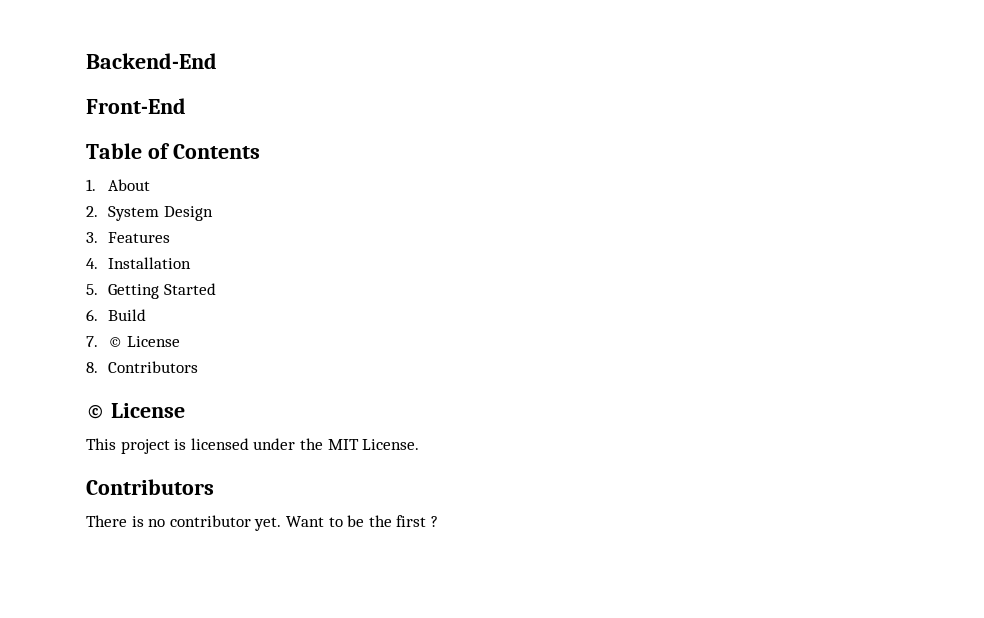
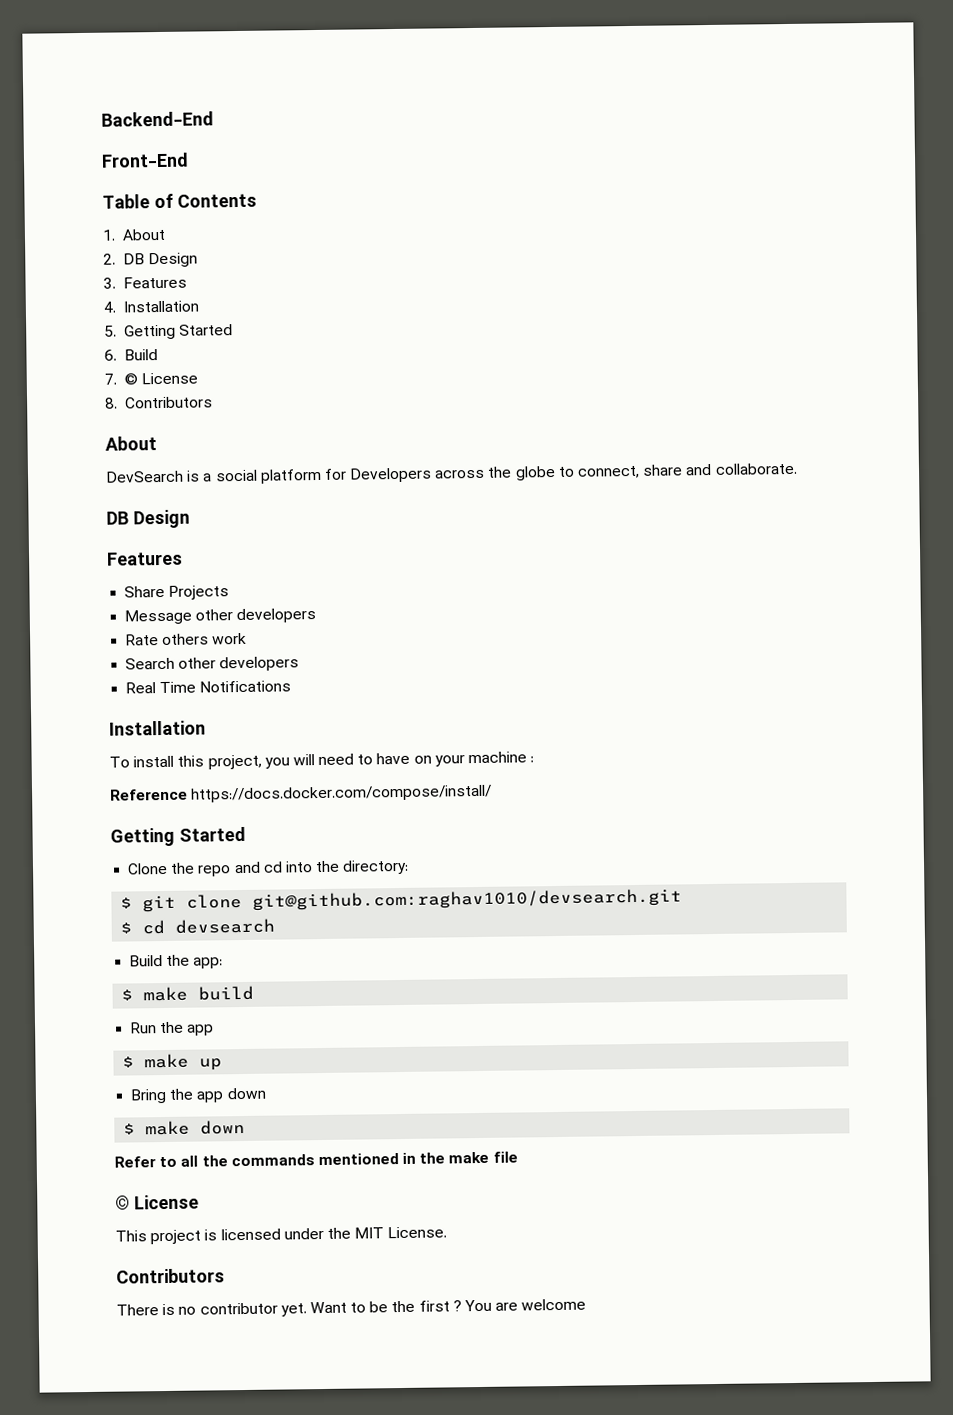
[108,206,160,221] System -> [122,253,145,265] DB
(199, 367) none -> [105,436,157,451] [105,462,798,484] [106,509,190,529] [106,551,183,566] [124,585,230,600] [124,608,317,625] [125,632,248,646] [125,656,300,672] [125,680,292,694] [109,720,206,736] [109,751,535,770] [110,784,493,803] [110,826,246,847] [127,859,410,877] [120,888,683,913] [120,918,276,935] [129,954,224,969] [121,985,255,1002] [129,1021,215,1036] [122,1053,223,1071] [130,1087,266,1104] [123,1119,246,1136] [114,1151,518,1168] // About // DevSearch is a social platform for Developers across the globe to connect, share and collaborate. // DB Design // Features // Share Projects // Message other developers // Rate others work // Search other developers // Real Time Notifications // Installation // To install this project, you will need to have on your machine : // Reference https://docs.docker.com/compose/install/ // Getting Started // Clone the repo and cd into the directory: // $ git clone git@github.com:raghav1010/devsearch.git // $ cd devsearch // Build the app: // $ make build // Run the app // $ make up // Bring the app down // $ make down // Refer to all the commands mentioned in the make file
(438, 521) none -> [464,1298,587,1312] You are welcome

